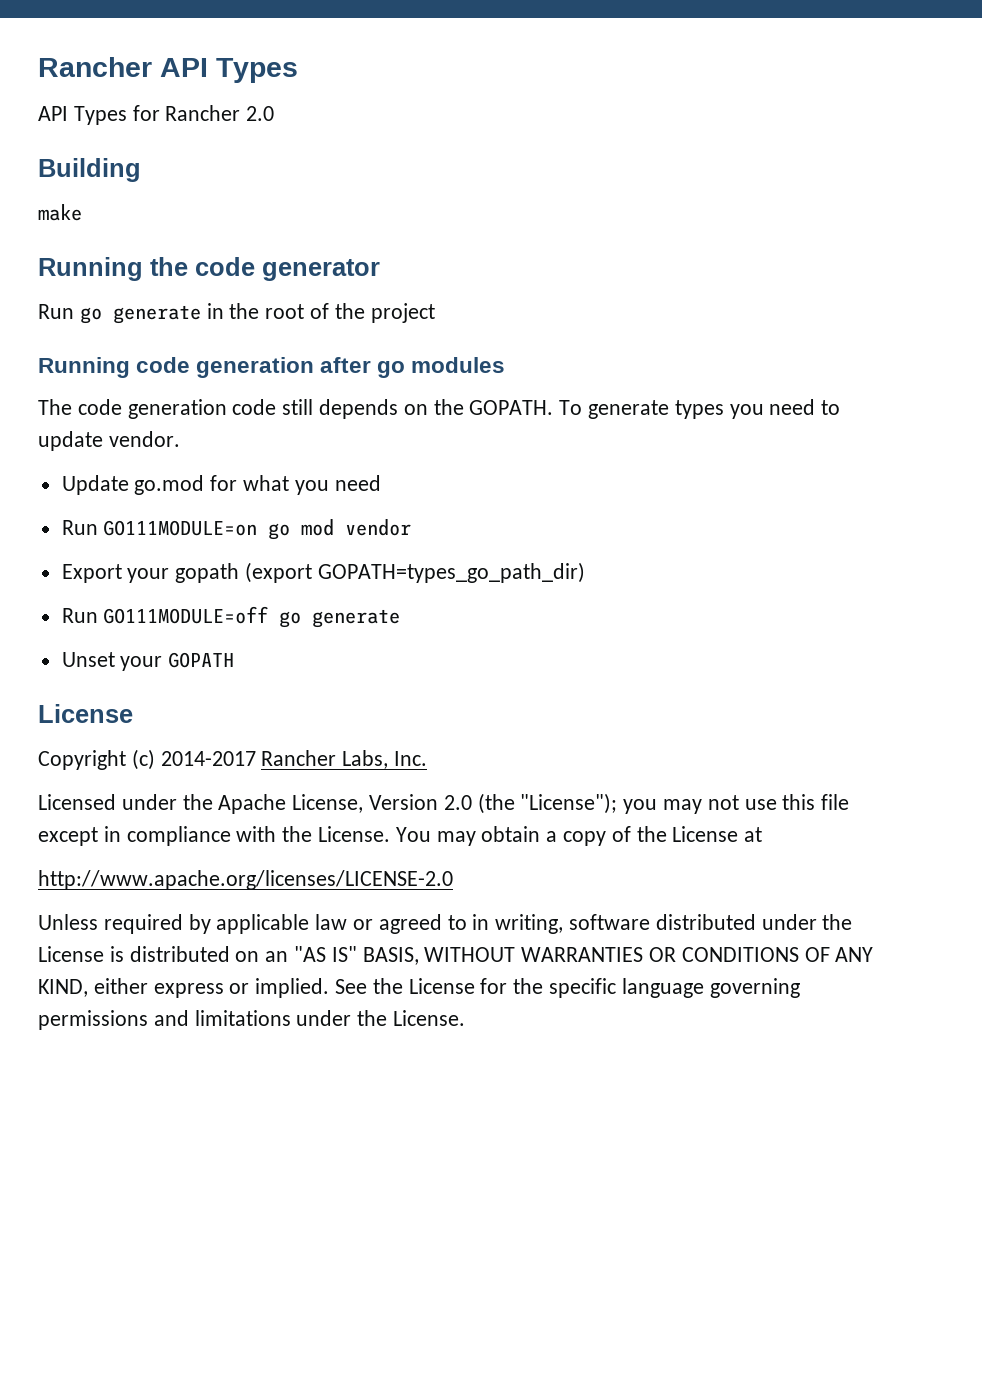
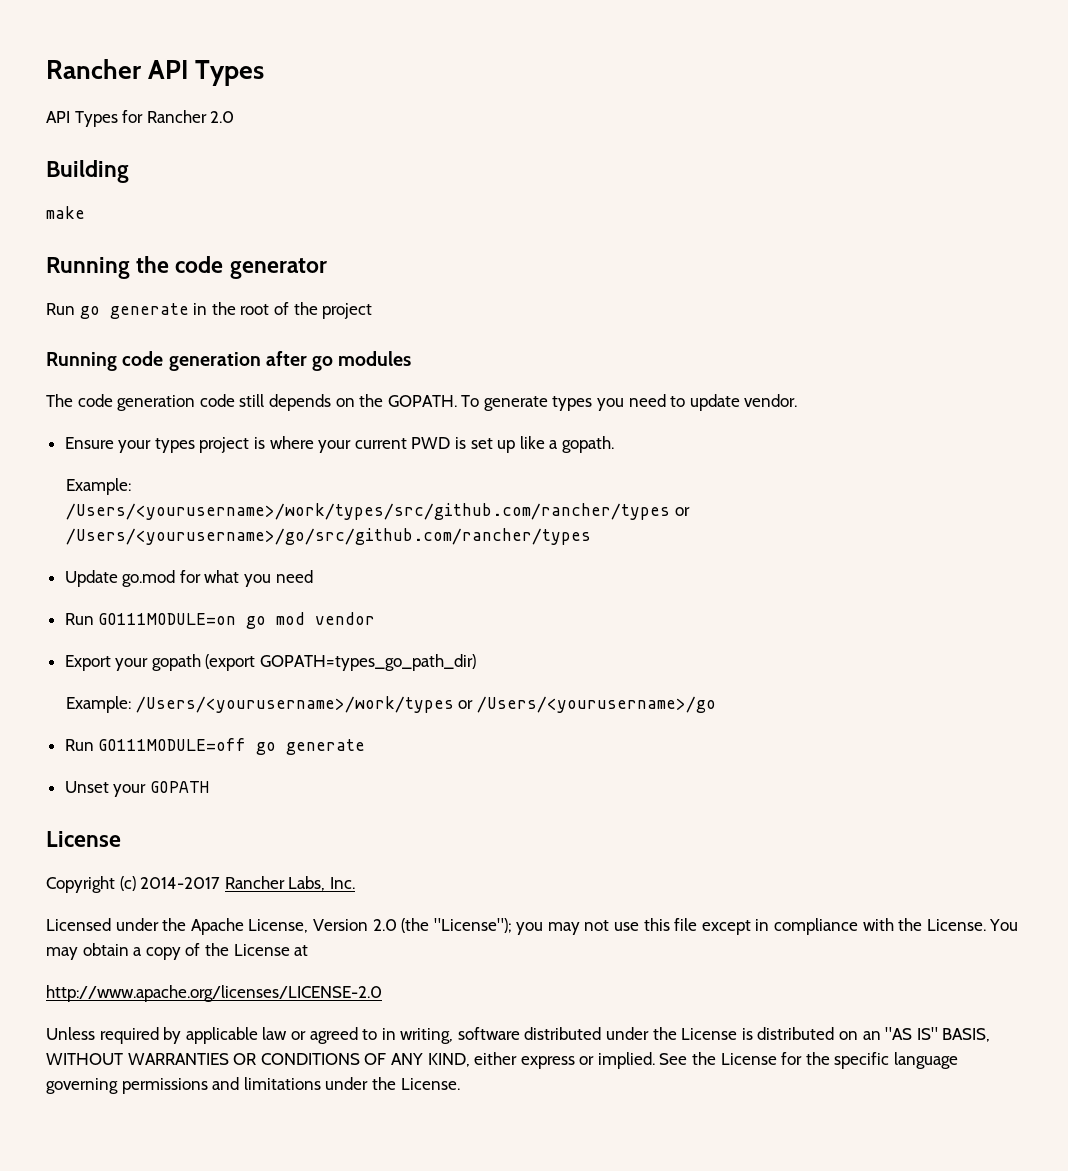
(180, 439) none -> [64,436,614,453] [65,478,131,495] [65,503,690,520] [65,528,591,545] // Ensure your types project is where your current PWD is set up like a gopath. // Example: // /Users/<yourusername>/work/types/src/github.com/rancher/types or /Users/<yourusername>/go/src/github.com/rancher/types
(585, 572) none -> [65,696,716,713] // Example: /Users/<yourusername>/work/types or /Users/<yourusername>/go

